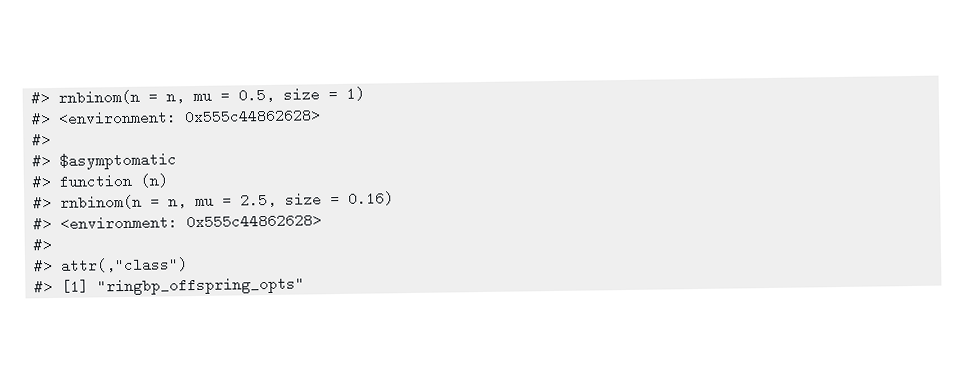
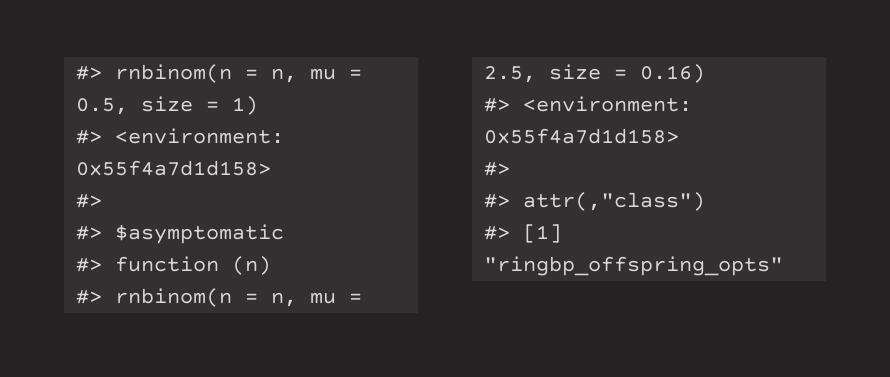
[184,108,322,125] 0x555c44862628> -> [76,160,271,176] 0x55f4a7d1d158>
[186,213,323,230] 0x555c44862628> -> [484,128,679,144] 0x55f4a7d1d158>

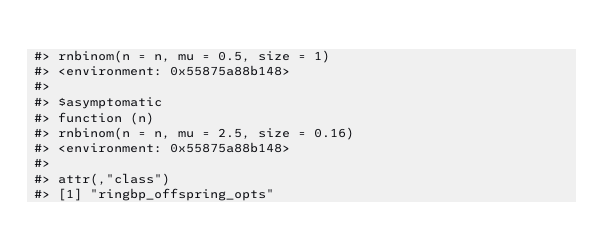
[76,160,271,176] 0x55f4a7d1d158> -> [169,65,290,76] 0x55875a88b148>
[484,128,679,144] 0x55f4a7d1d158> -> [169,142,290,153] 0x55875a88b148>

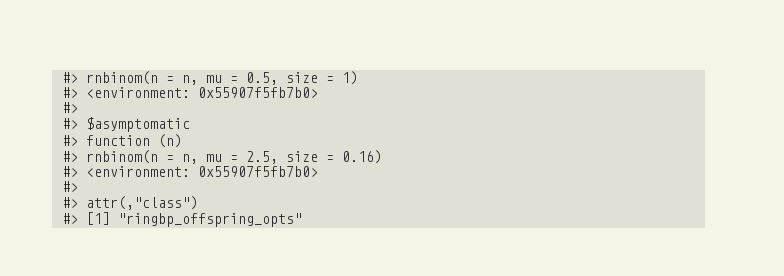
[169,65,290,76] 0x55875a88b148> -> [197,87,318,98] 0x55907f5fb7b0>
[169,142,290,153] 0x55875a88b148> -> [197,166,318,177] 0x55907f5fb7b0>

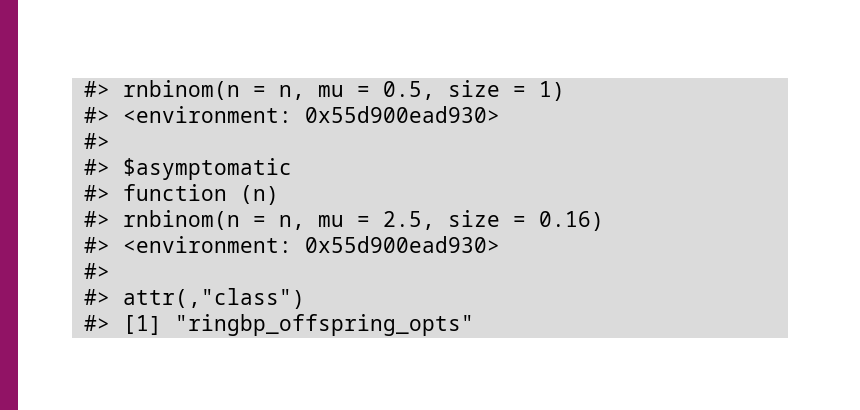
[197,87,318,98] 0x55907f5fb7b0> -> [305,106,501,123] 0x55d900ead930>
[197,166,318,177] 0x55907f5fb7b0> -> [305,236,501,253] 0x55d900ead930>

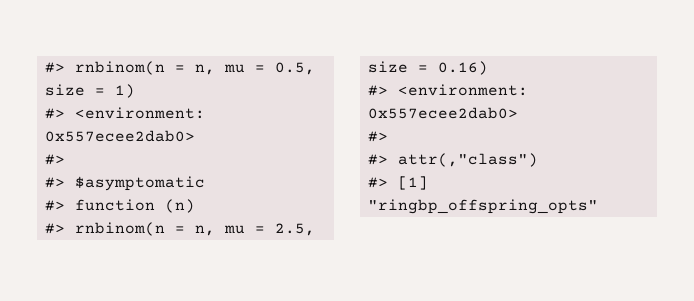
[305,106,501,123] 0x55d900ead930> -> [44,130,195,142] 0x557ecee2dab0>
[305,236,501,253] 0x55d900ead930> -> [367,107,518,119] 0x557ecee2dab0>

